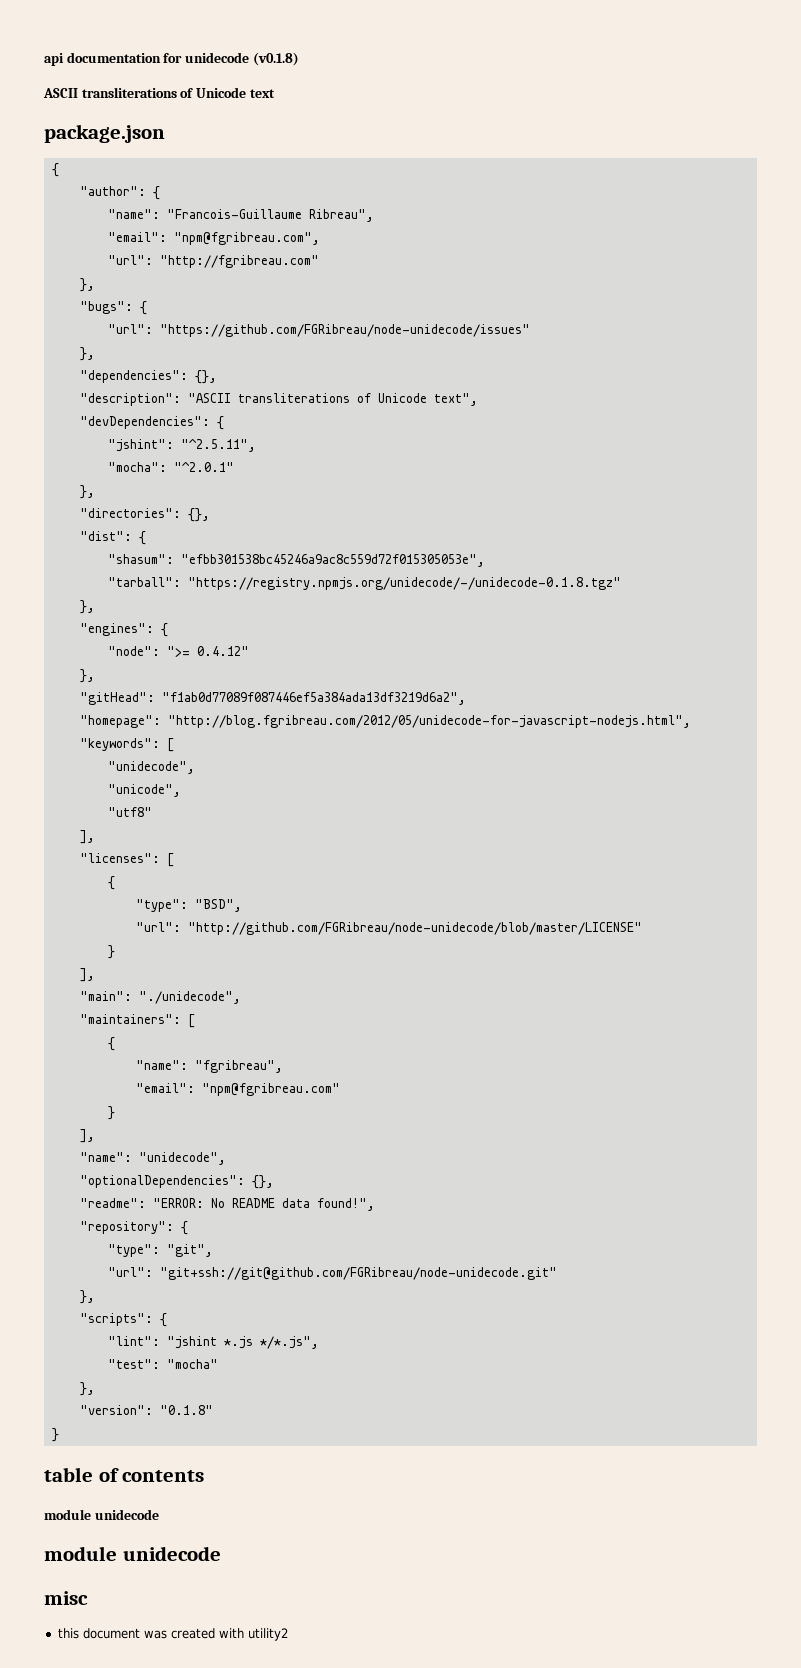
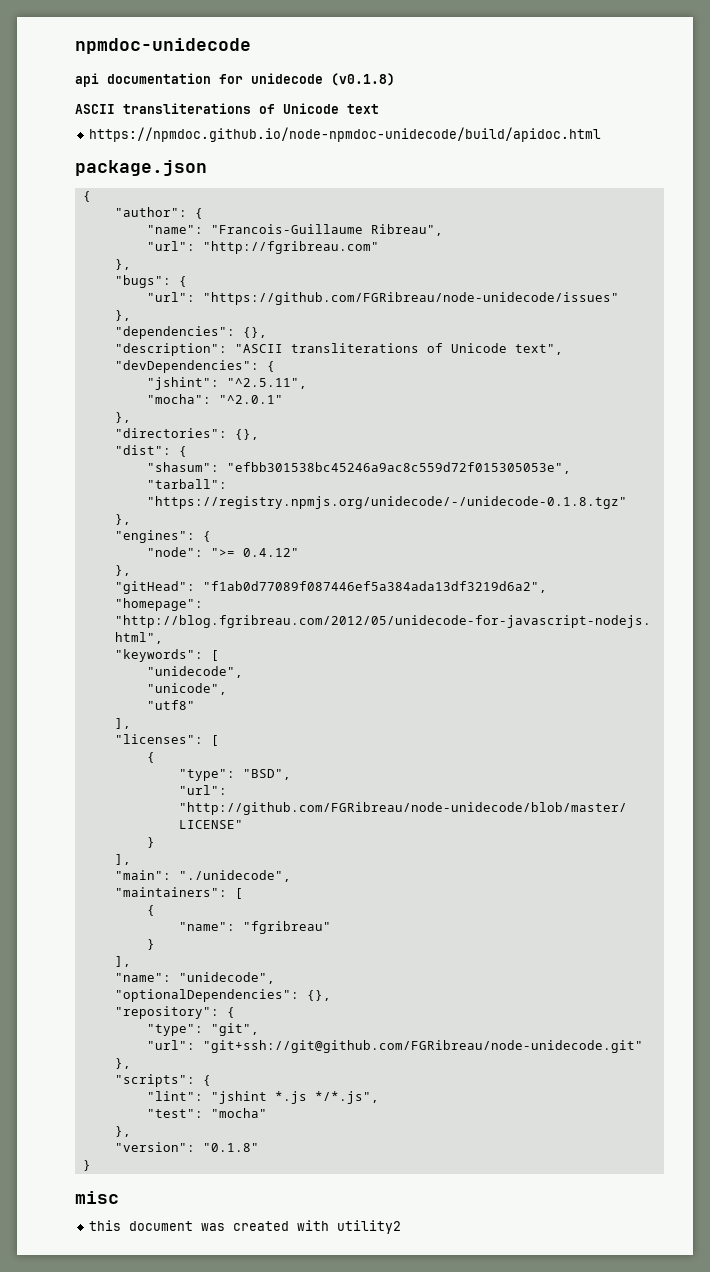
(44, 59) none -> [75,38,251,54] npmdoc-unidecode //
(275, 93) none -> [88,127,601,142] // https://npmdoc.github.io/node-npmdoc-unidecode/build/apidoc.html
[107,232,320,245] // "email": "npm@fgribreau.com", -> (443, 230) none
[194,1060,283,1073] [135,1083,340,1096] "fgribreau", // "email": "npm@fgribreau.com" -> [242,921,331,934] "fgribreau"
[79,1198,375,1211] // "readme": "ERROR: No README data found!", -> (331, 995) none
[44,1467,205,1482] [44,1509,159,1520] [44,1546,221,1561] // table of contents // module unidecode // module unidecode -> (91, 1165) none

